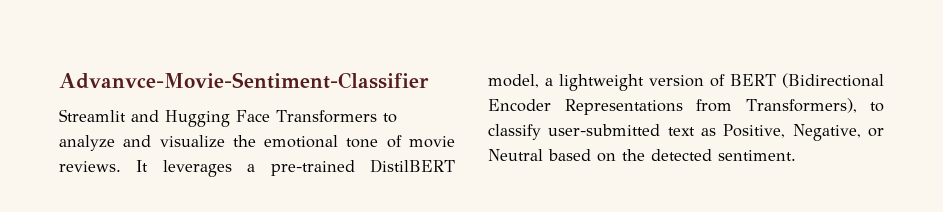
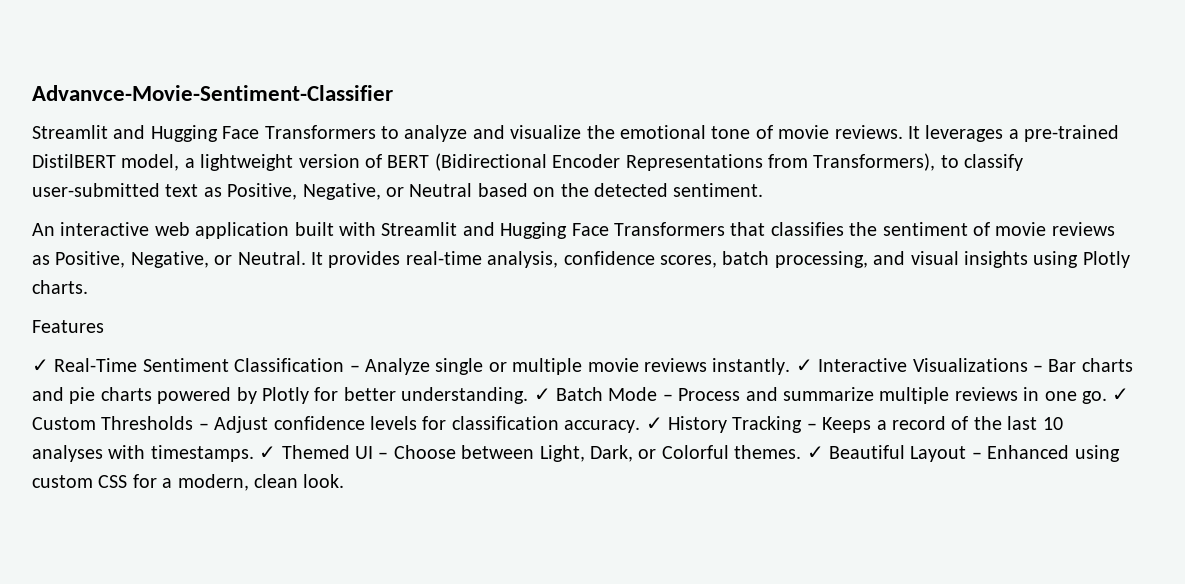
(796, 155) none -> [32,222,1115,239] [32,251,1130,268] [32,280,88,294] [32,320,104,333] [32,358,1133,375] [32,387,1130,404] [32,416,1063,433] [32,445,1120,462] [32,474,345,491] // An interactive web application built with Streamlit and Hugging Face Transformers that classifies the sentiment of movie reviews as Positive, Negative, or Neutral. It provides real-time analysis, confidence scores, batch processing, and visual insights using Plotly charts. // Features // ✓ Real-Time Sentiment Classification – Analyze single or multiple movie reviews instantly. ✓ Interactive Visualizations – Bar charts and pie charts powered by Plotly for better understanding. ✓ Batch Mode – Process and summarize multiple reviews in one go. ✓ Custom Thresholds – Adjust confidence levels for classification accuracy. ✓ History Tracking – Keeps a record of the last 10 analyses with timestamps. ✓ Themed UI – Choose between Light, Dark, or Colorful themes. ✓ Beautiful Layout – Enhanced using custom CSS for a modern, clean look.

